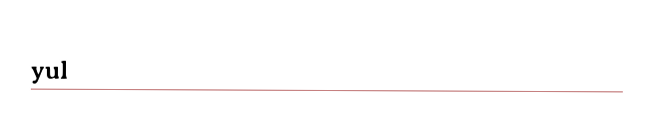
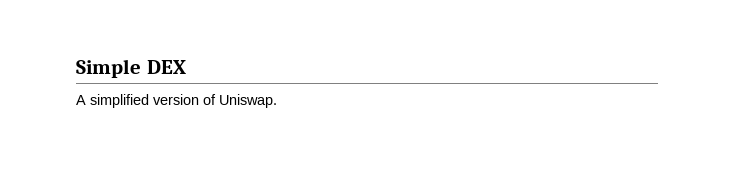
[30,60,68,84] yul -> [76,59,186,78] [76,94,277,108] Simple DEX // A simplified version of Uniswap.

